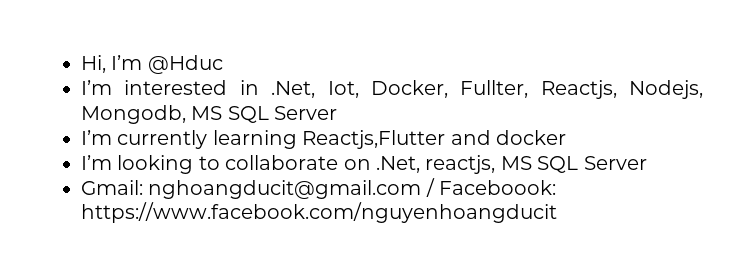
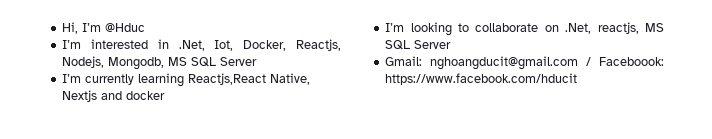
[460,80,529,98] Fullter, -> (287, 45) none
[302,130,446,149] Reactjs,Flutter -> [188,73,311,85] [62,90,98,102] Reactjs,React Native, Nextjs
[81,202,557,223] https://www.facebook.com/nguyenhoangducit -> [385,73,578,85] https://www.facebook.com/hducit

